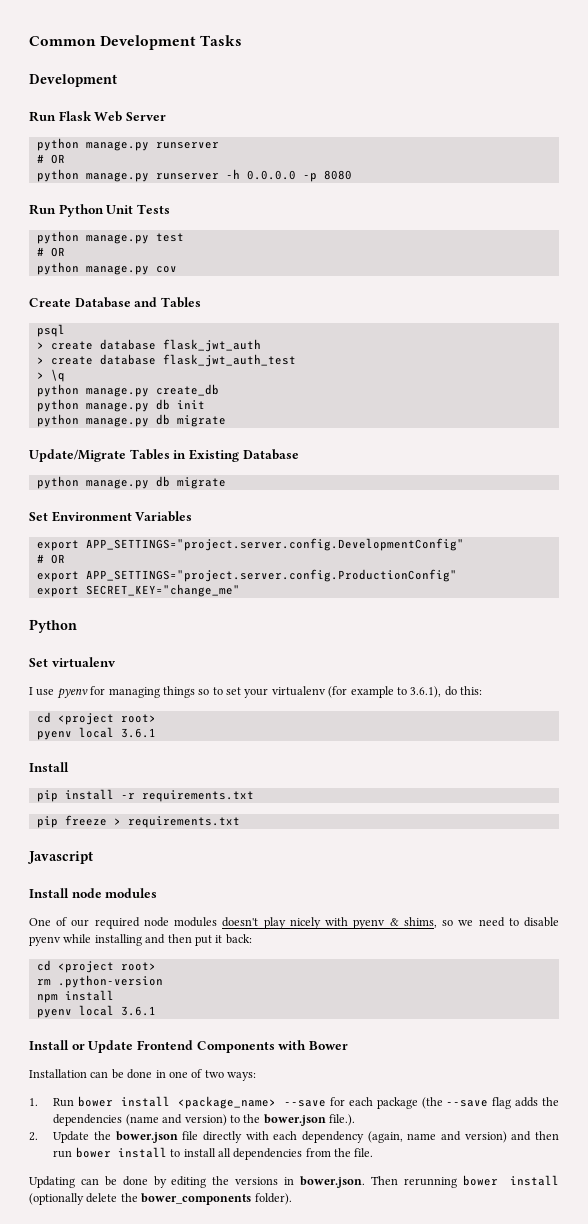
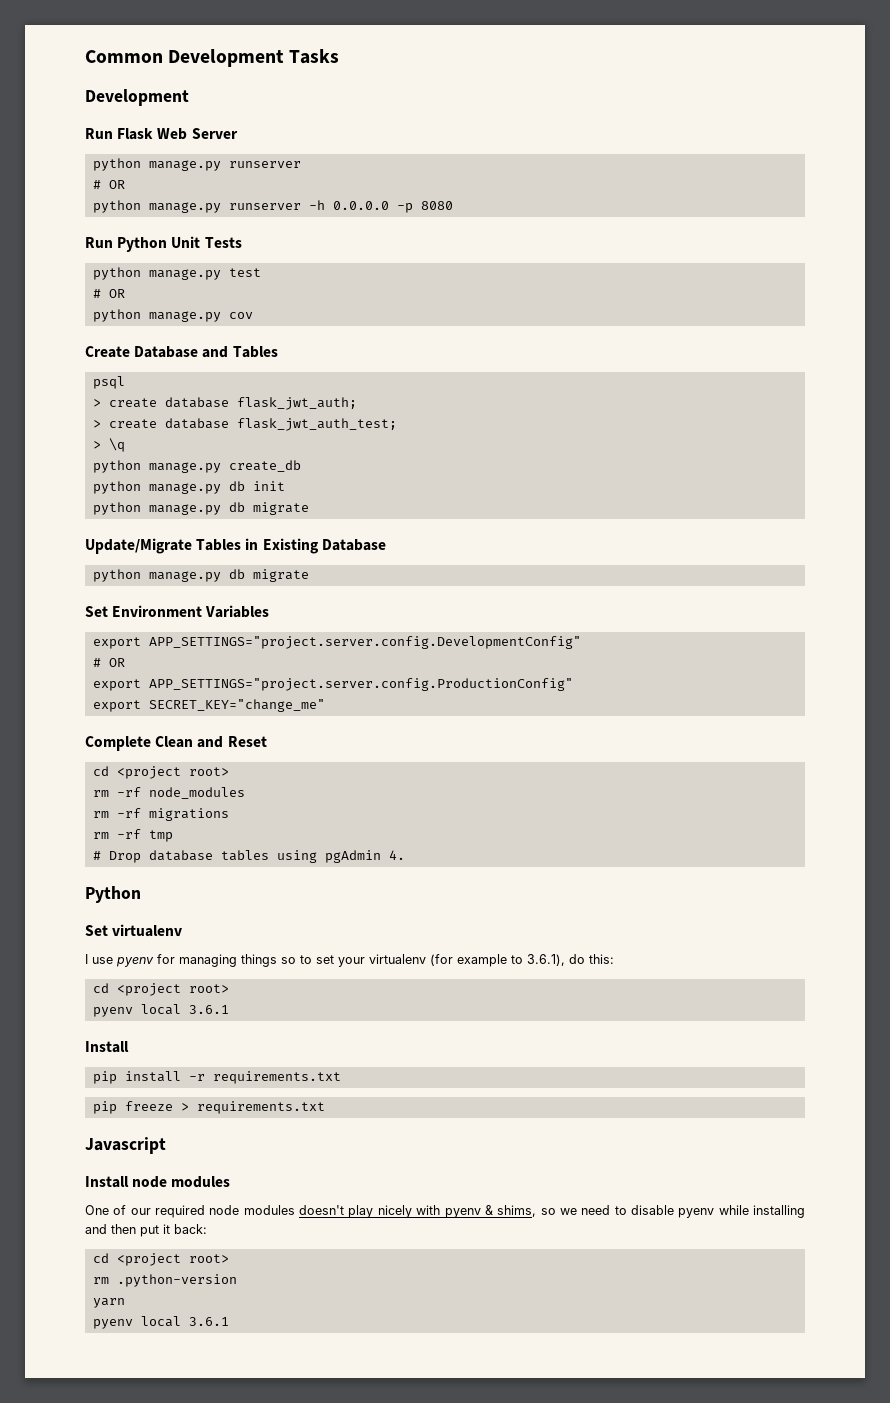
[162,339,261,352] [36,354,296,367] flask_jwt_auth // > create database flask_jwt_auth_test -> [236,397,357,410] [92,418,397,431] flask_jwt_auth; // > create database flask_jwt_auth_test;
(240, 590) none -> [85,736,267,751] [92,766,229,779] [92,787,245,799] [92,808,229,821] [92,829,173,842] [92,850,405,863] // Complete Clean and Reset // cd <project root> // rm -rf node_modules // rm -rf migrations // rm -rf tmp // # Drop database tables using pgAdmin 4.
[36,990,114,1003] [36,1005,156,1018] [29,1040,348,1053] [29,1069,256,1081] [29,1096,560,1109] [53,1114,356,1126] [29,1131,559,1143] [53,1147,374,1160] [29,1175,559,1188] [29,1193,292,1205] npm install // pyenv local 3.6.1 // Install or Update Frontend Components with Bower // Installation can be done in one of two ways: // 1. Run bower install <package_name> --save for each package (the --save flag adds the dependencies (name and version) to the bower.json file.). // 2. Update the bower.json file directly with each dependency (again, name and version) and then run bower install to install all dependencies from the file. // Updating can be done by editing the versions in bower.json. Then rerunning bower install (optionally delete the bower_components folder). -> [92,1298,125,1308] [92,1316,229,1329] yarn // pyenv local 3.6.1

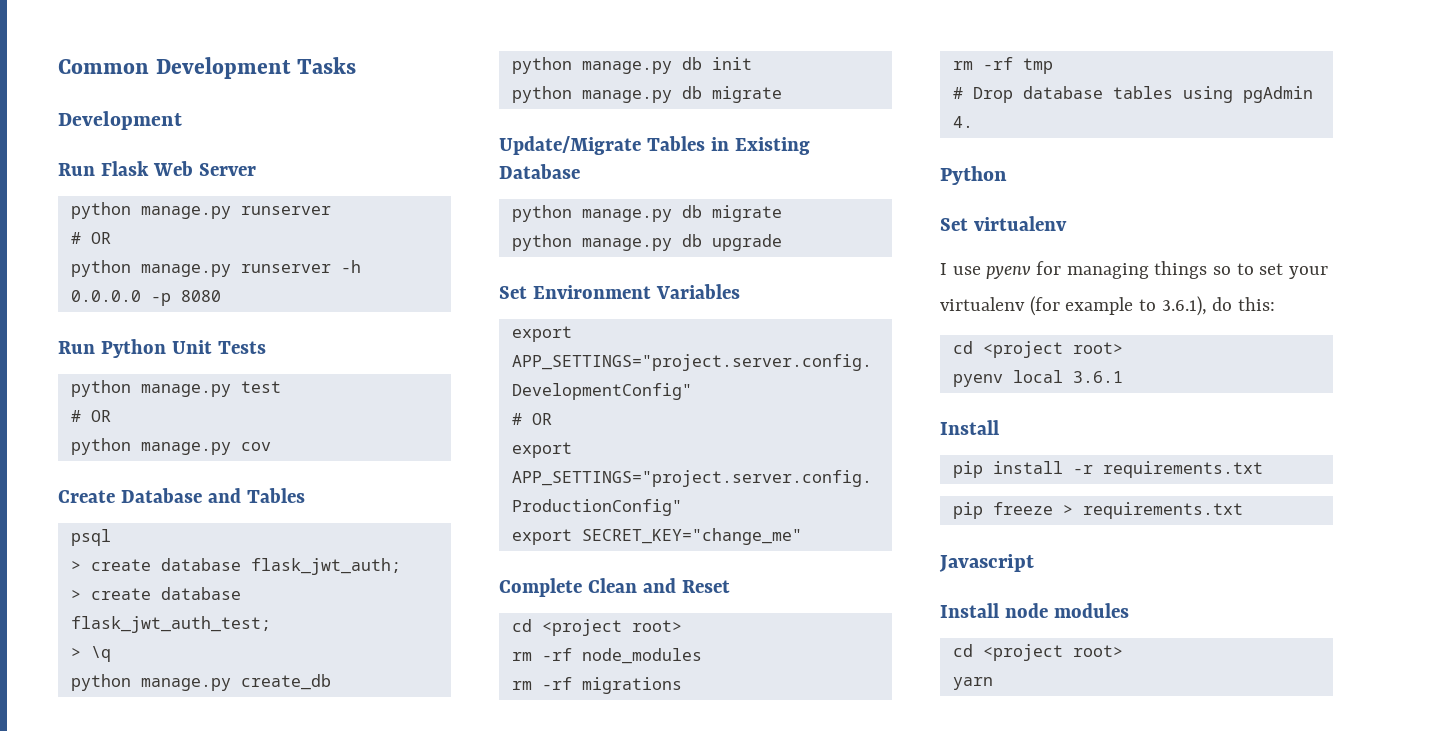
(309, 575) none -> [511,234,782,251] // python manage.py db upgrade
[85,1205,806,1218] [85,1224,207,1237] [92,1253,229,1266] [92,1274,237,1287] // One of our required node modules doesn't play nicely with pyenv & shims, so we need to disable pyenv while installing and then put it back: // cd <project root> // rm .python-version -> [952,644,1123,661] // cd <project root>
[92,1316,229,1329] // pyenv local 3.6.1 -> (993, 683) none

